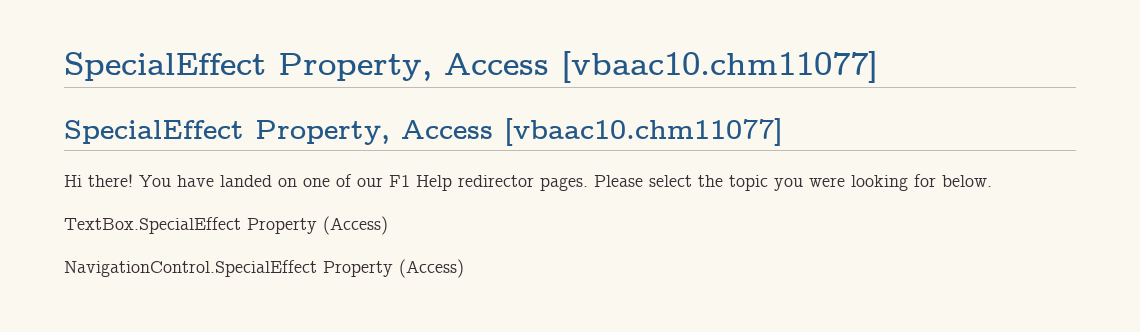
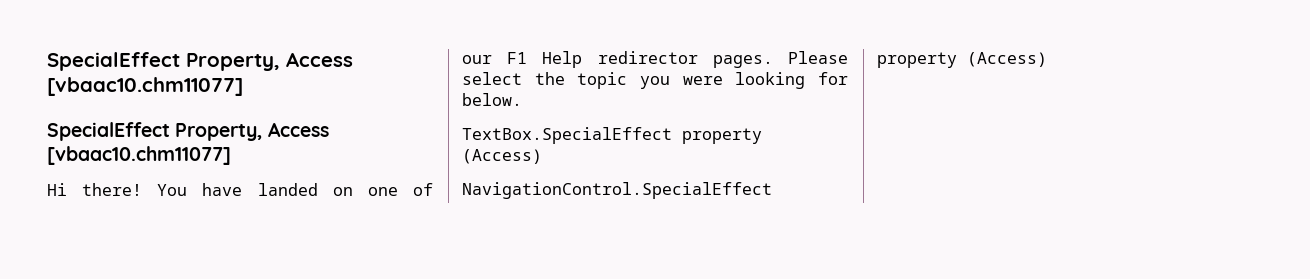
[247,218,317,234] Property -> [682,128,762,144] property
[323,261,393,277] Property -> [877,52,957,68] property

